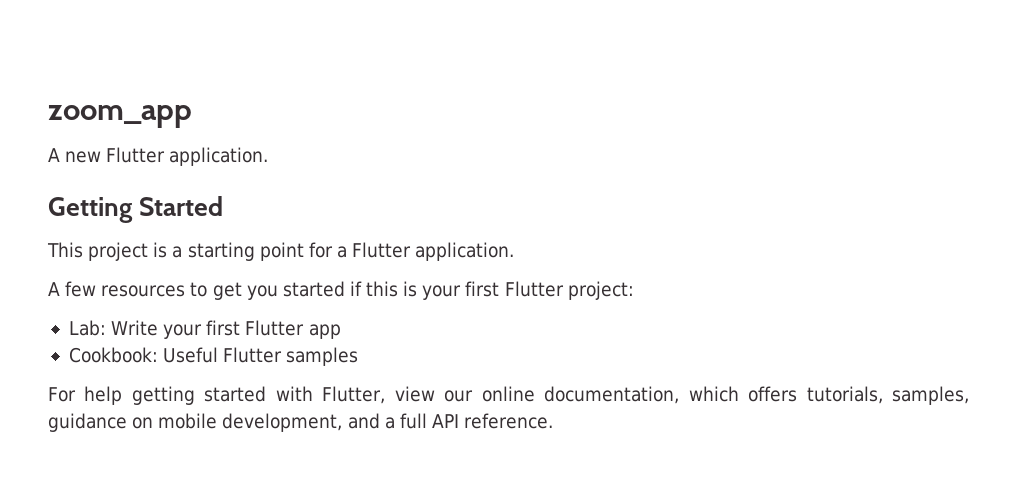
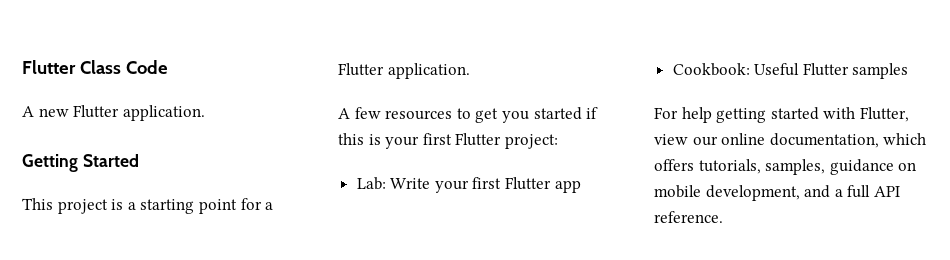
[48,105,192,128] zoom_app -> [22,60,168,74] Flutter Class Code

